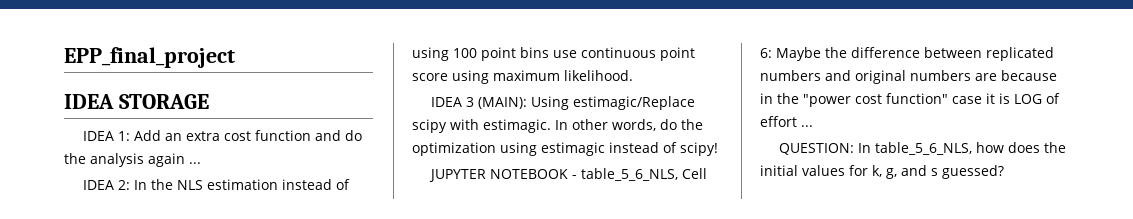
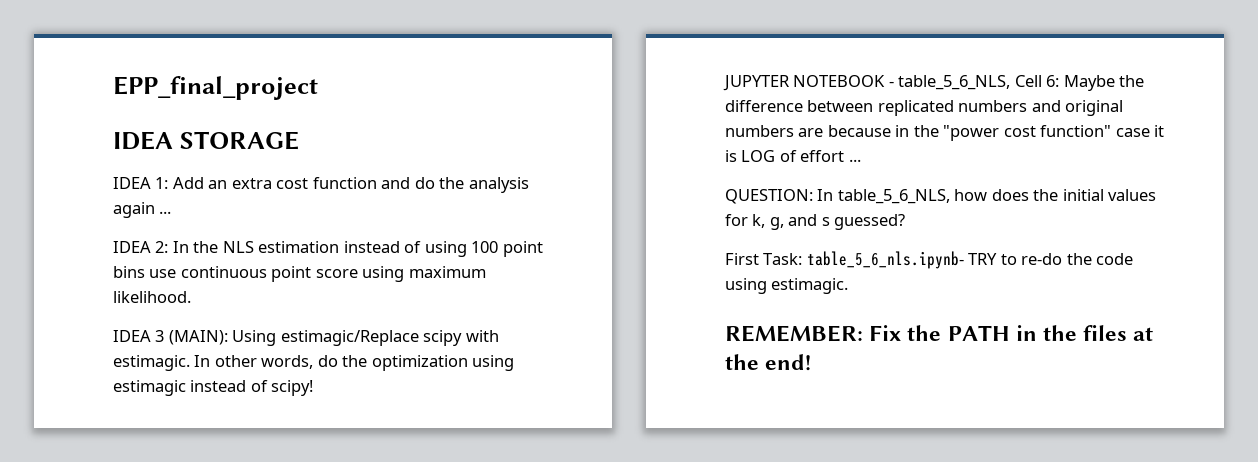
(1004, 172) none -> [725,251,1134,269] [725,278,849,294] [725,325,1154,342] [725,354,812,371] // First Task: table_5_6_nls.ipynb- TRY to re-do the code using estimagic. // REMEMBER: Fix the PATH in the files at the end!

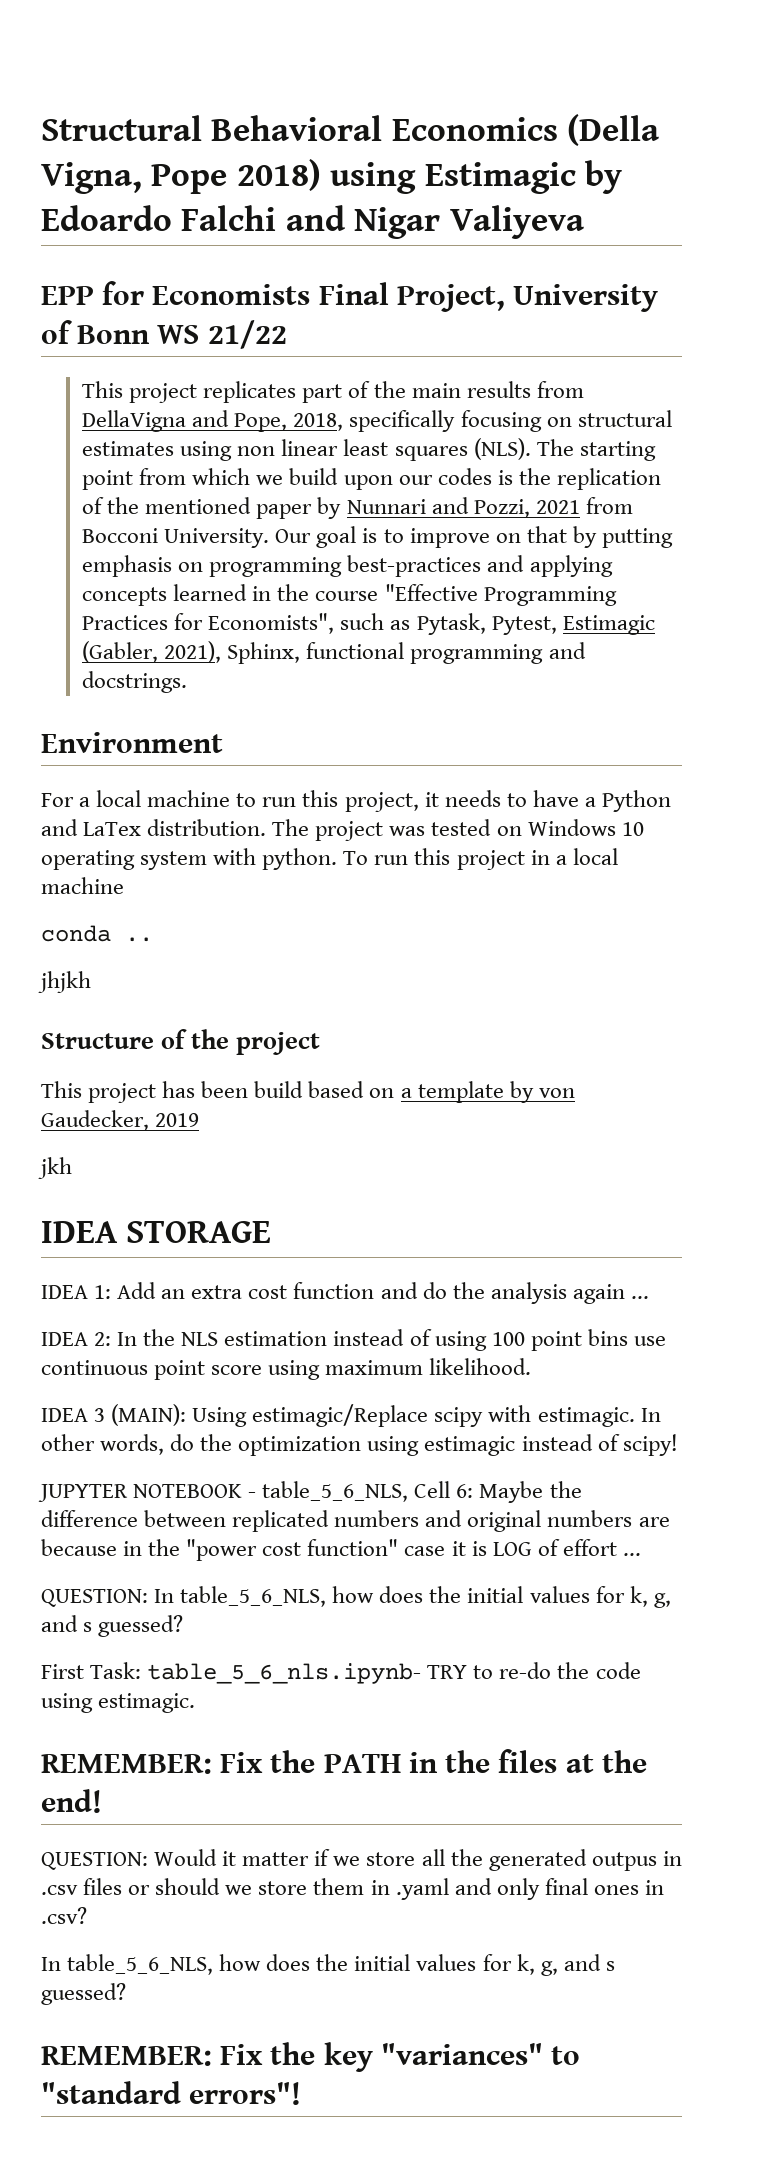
[113,76,318,100] EPP_final_project -> [41,114,660,146] [41,159,623,194] [41,205,584,239] [41,281,659,312] [41,320,287,349] [82,381,584,403] [82,410,672,432] [82,438,656,461] [82,468,661,490] [82,497,633,519] [82,526,673,548] [82,555,613,577] [82,584,617,606] [82,613,655,635] [82,641,586,664] [82,671,188,693] [41,732,223,753] [41,790,671,812] [41,819,644,841] [41,848,618,870] [41,877,124,894] [41,925,153,942] [38,971,91,993] [41,1029,321,1055] [41,1081,575,1103] [41,1110,200,1131] [38,1157,72,1179] Structural Behavioral Economics (Della Vigna, Pope 2018) using Estimagic by Edoardo Falchi and Nigar Valiyeva // EPP for Economists Final Project, University of Bonn WS 21/22 // This project replicates part of the main results from DellaVigna and Pope, 2018, specifically focusing on structural estimates using non linear least squares (NLS). The starting point from which we build upon our codes is the replication of the mentioned paper by Nunnari and Pozzi, 2021 from Bocconi University. Our goal is to improve on that by putting emphasis on programming best-practices and applying concepts learned in the course "Effective Programming Practices for Economists", such as Pytask, Pytest, Estimagic (Gabler, 2021), Sphinx, functional programming and docstrings. // Environment // For a local machine to run this project, it needs to have a Python and LaTex distribution. The project was tested on Windows 10 operating system with python. To run this project in a local machine // conda .. // jhjkh // Structure of the project // This project has been build based on a template by von Gaudecker, 2019 // jkh
(812, 362) none -> [41,1849,682,1871] [41,1878,664,1900] [41,1907,87,1924] [41,1954,615,1976] [41,1983,126,2005] [41,2042,581,2072] [41,2081,302,2105] // QUESTION: Would it matter if we store all the generated outpus in .csv files or should we store them in .yaml and only final ones in .csv? // In table_5_6_NLS, how does the initial values for k, g, and s guessed? // REMEMBER: Fix the key "variances" to "standard errors"!

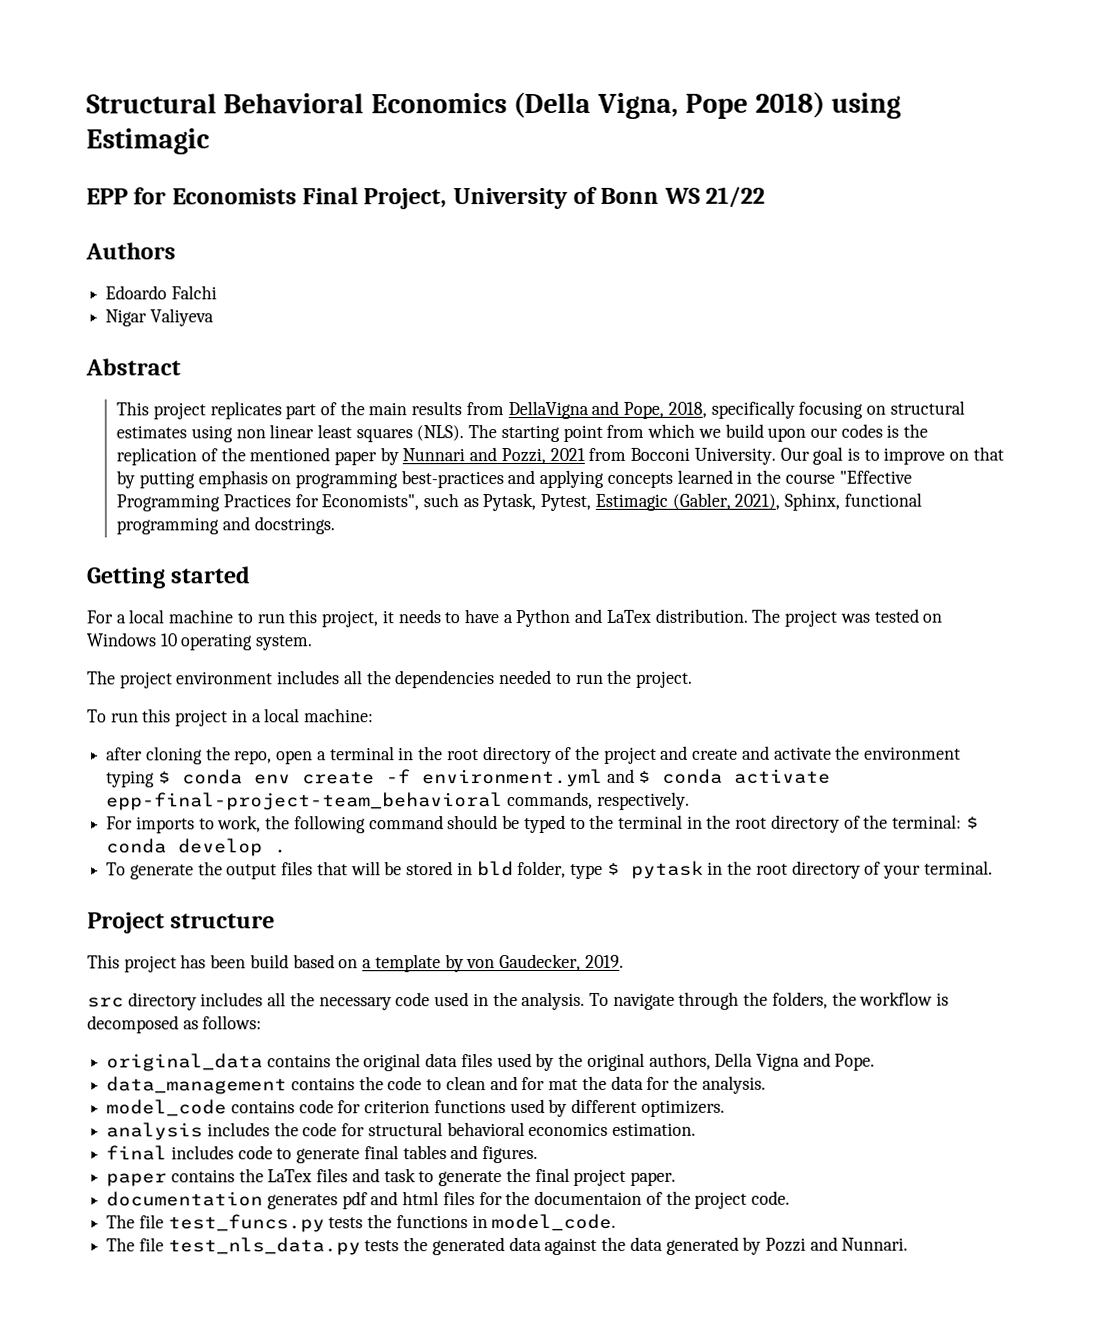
[585,160,623,194] [41,205,584,239] by Edoardo Falchi and Nigar Valiyeva -> (210, 141) none
(287, 334) none -> [85,242,176,260] [105,285,217,300] [105,308,214,327] [85,358,181,376] // Authors // Edoardo Falchi // Nigar Valiyeva // Abstract
[41,732,223,753] Environment -> [86,566,251,589] Getting started
[140,848,338,870] system with python. -> [255,635,313,651] [87,669,693,689] system. // The project environment includes all the dependencies needed to run the project. //
[41,877,124,894] [41,925,153,942] [38,971,91,993] [41,1029,321,1055] machine // conda .. // jhjkh // Structure of the project -> [304,708,375,723] [106,745,962,765] [106,768,832,788] [106,791,690,811] [106,814,979,834] [106,838,288,857] [106,860,993,880] [87,912,276,934] machine: // after cloning the repo, open a terminal in the root directory of the project and create and activate the environment typing $ conda env create -f environment.yml and $ conda activate epp-final-project-team_behavioral commands, respectively. // For imports to work, the following command should be typed to the terminal in the root directory of the terminal: $ conda develop . // To generate the output files that will be stored in bld folder, type $ pytask in the root directory of your terminal. // Project structure
[155,1113,200,1127] [38,1157,72,1179] [41,1221,272,1243] [41,1282,649,1304] [41,1329,666,1351] [41,1358,532,1380] [41,1404,661,1427] [41,1434,678,1456] [38,1481,582,1503] [41,1510,670,1532] [41,1539,641,1561] [41,1586,671,1608] [41,1615,184,1637] [41,1662,641,1684] [41,1693,196,1713] [41,1749,647,1774] [41,1789,102,1813] [41,1849,682,1871] [41,1878,664,1900] [41,1907,87,1924] [41,1954,615,1976] [41,1983,126,2005] [41,2042,581,2072] [41,2081,302,2105] 2019 // jkh // IDEA STORAGE // IDEA 1: Add an extra cost function and do the analysis again ... // IDEA 2: In the NLS estimation instead of using 100 point bins use continuous point score using maximum likelihood. // IDEA 3 (MAIN): Using estimagic/Replace scipy with estimagic. In other words, do the optimization using estimagic instead of scipy! // JUPYTER NOTEBOOK - table_5_6_NLS, Cell 6: Maybe the difference between replicated numbers and original numbers are because in the "power cost function" case it is LOG of effort ... // QUESTION: In table_5_6_NLS, how does the initial values for k, g, and s guessed? // First Task: table_5_6_nls.ipynb- TRY to re-do the code using estimagic. // REMEMBER: Fix the PATH in the files at the end! // QUESTION: Would it matter if we store all the generated outpus in .csv files or should we store them in .yaml and only final ones in .csv? // In table_5_6_NLS, how does the initial values for k, g, and s guessed? // REMEMBER: Fix the key "variances" to "standard errors"! -> [584,954,624,968] [87,991,950,1011] [87,1015,263,1034] [106,1052,876,1072] [106,1075,766,1095] [106,1098,725,1117] [106,1122,697,1141] [106,1145,539,1164] [106,1167,676,1187] [106,1190,790,1210] [106,1213,617,1233] [106,1236,909,1256] 2019. // src directory includes all the necessary code used in the analysis. To navigate through the folders, the workflow is decomposed as follows: // original_data contains the original data files used by the original authors, Della Vigna and Pope. // data_management contains the code to clean and for mat the data for the analysis. // model_code contains code for criterion functions used by different optimizers. // analysis includes the code for structural behavioral economics estimation. // final includes code to generate final tables and figures. // paper contains the LaTex files and task to generate the final project paper. // documentation generates pdf and html files for the documentaion of the project code. // The file test_funcs.py tests the functions in model_code. // The file test_nls_data.py tests the generated data against the data generated by Pozzi and Nunnari.

